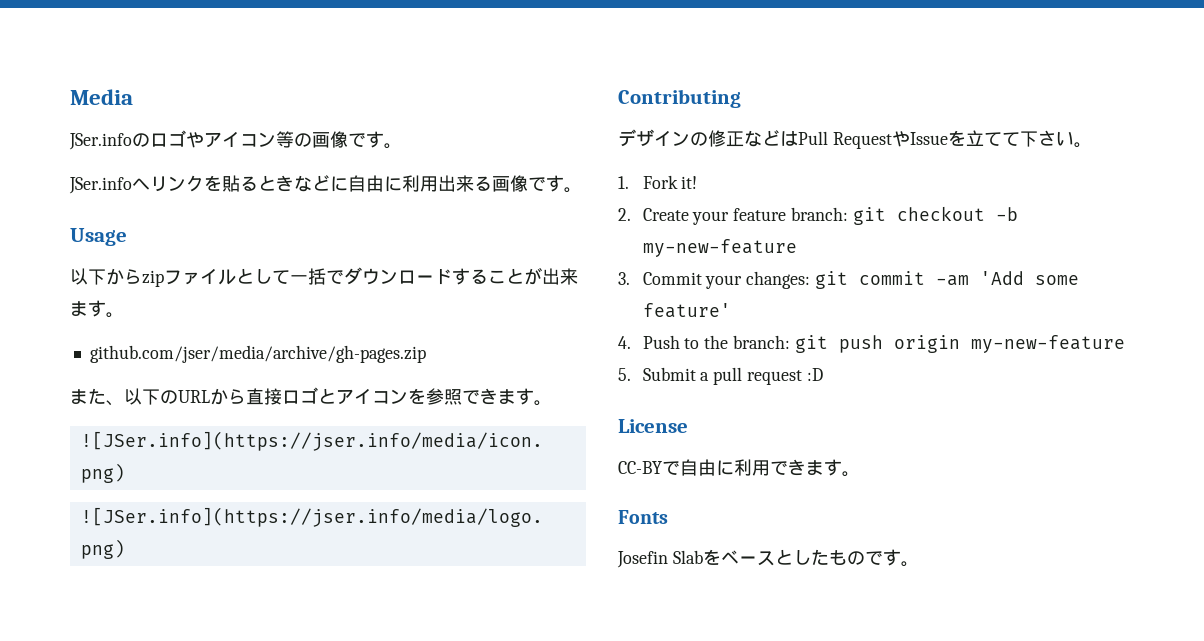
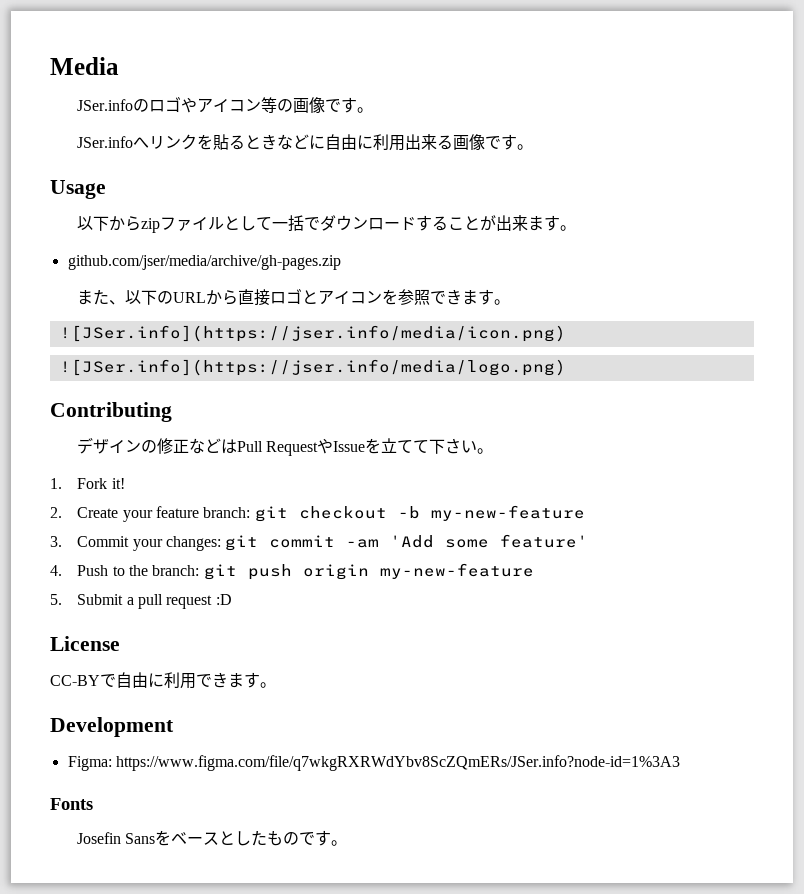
(860, 474) none -> [50,717,174,737] [67,755,680,771] // Development // Figma: https://www.figma.com/file/q7wkgRXRWdYbv8ScZQmERs/JSer.info?node-id=1%3A3
[672,550,703,564] Slab -> [125,833,156,844] Sans

